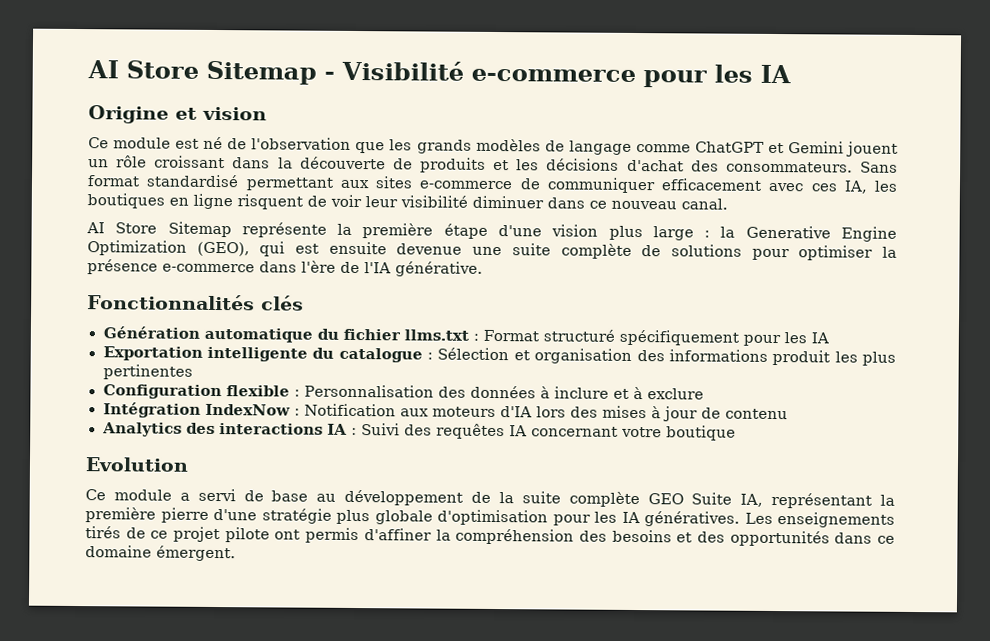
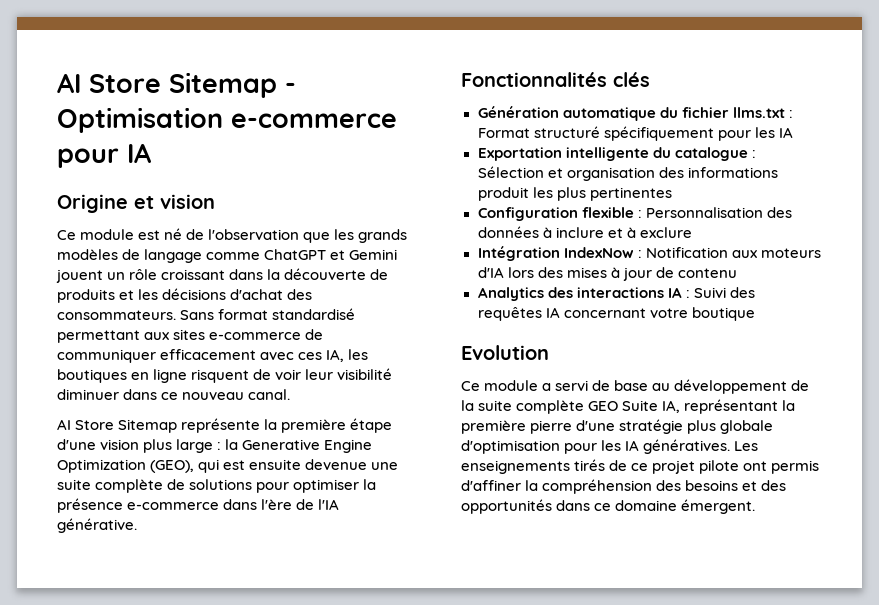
[341,60,464,81] Visibilité -> [57,107,223,133] Optimisation
[714,64,753,83] les -> (119, 158) none

